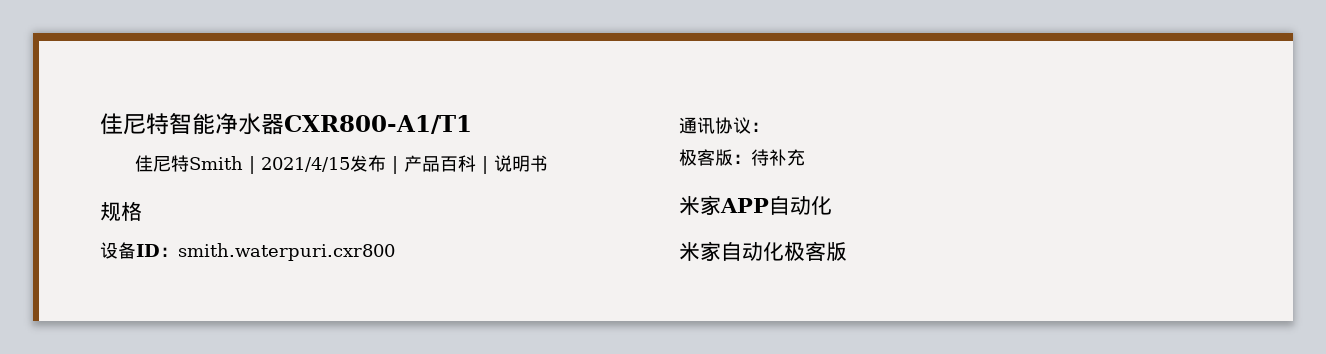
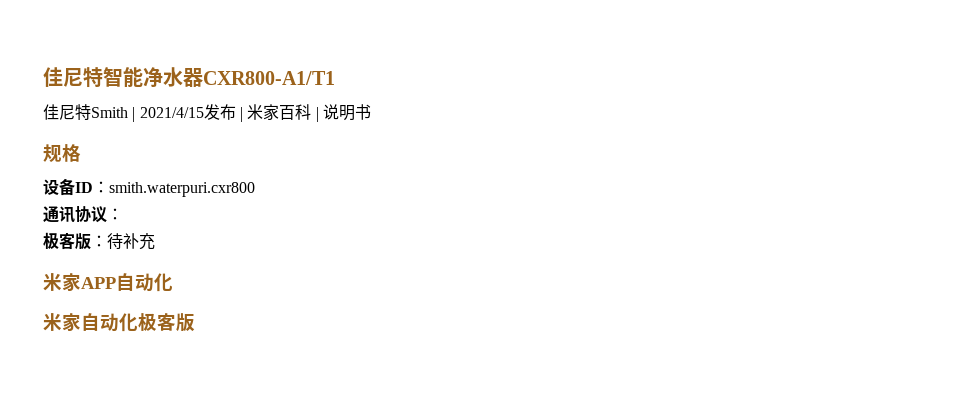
[403,155,440,172] 产品 -> [247,104,280,121] 米家

